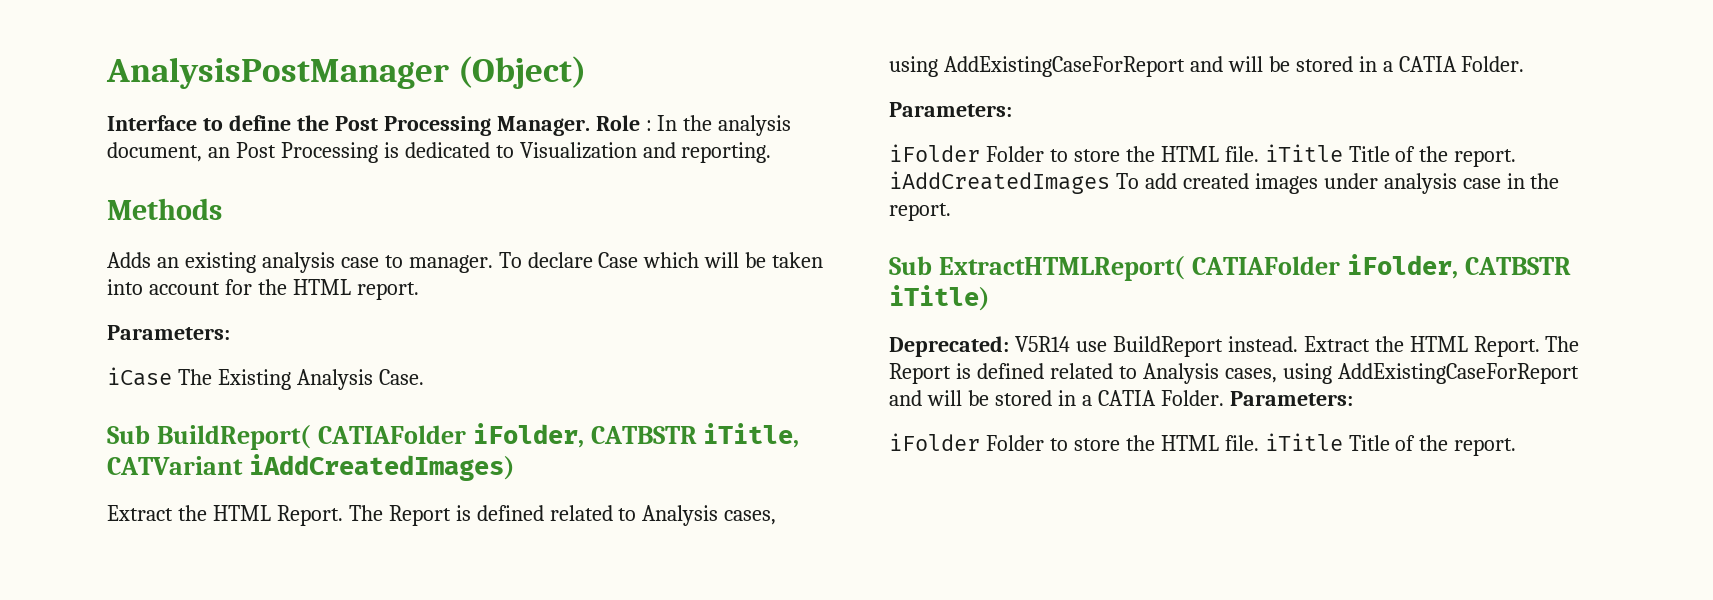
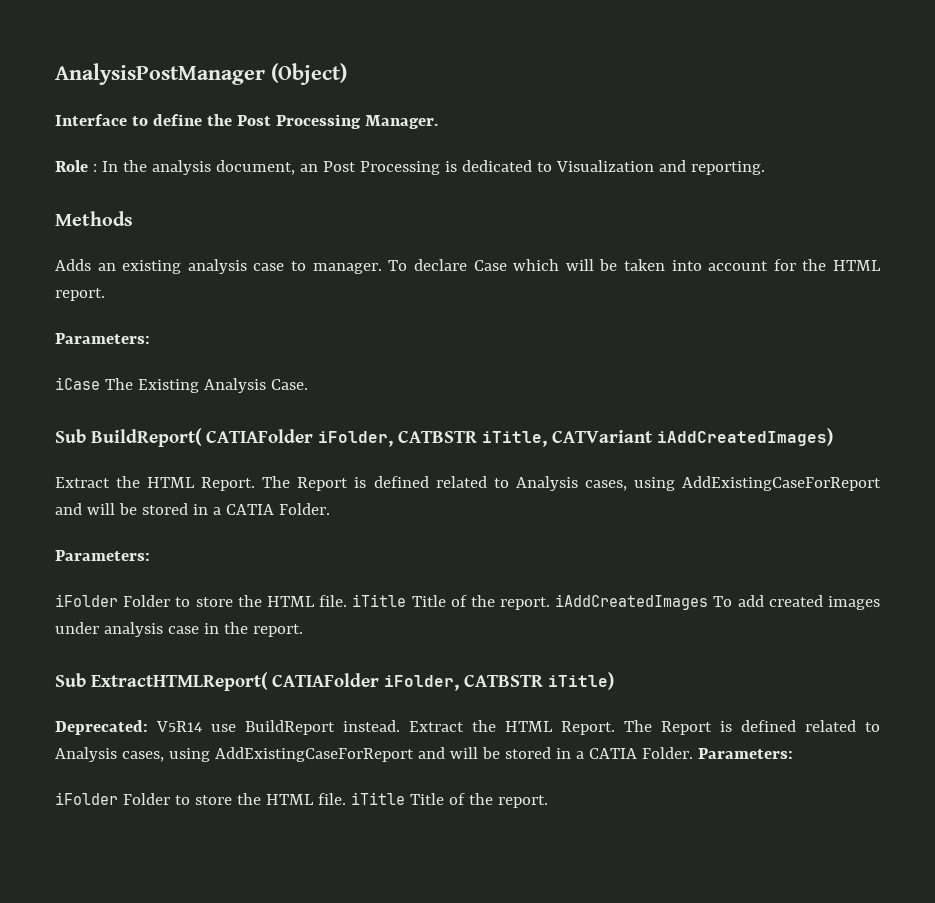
(590, 126) none -> (438, 122) //

